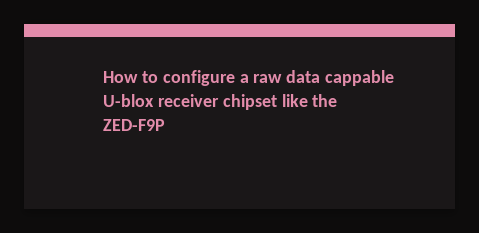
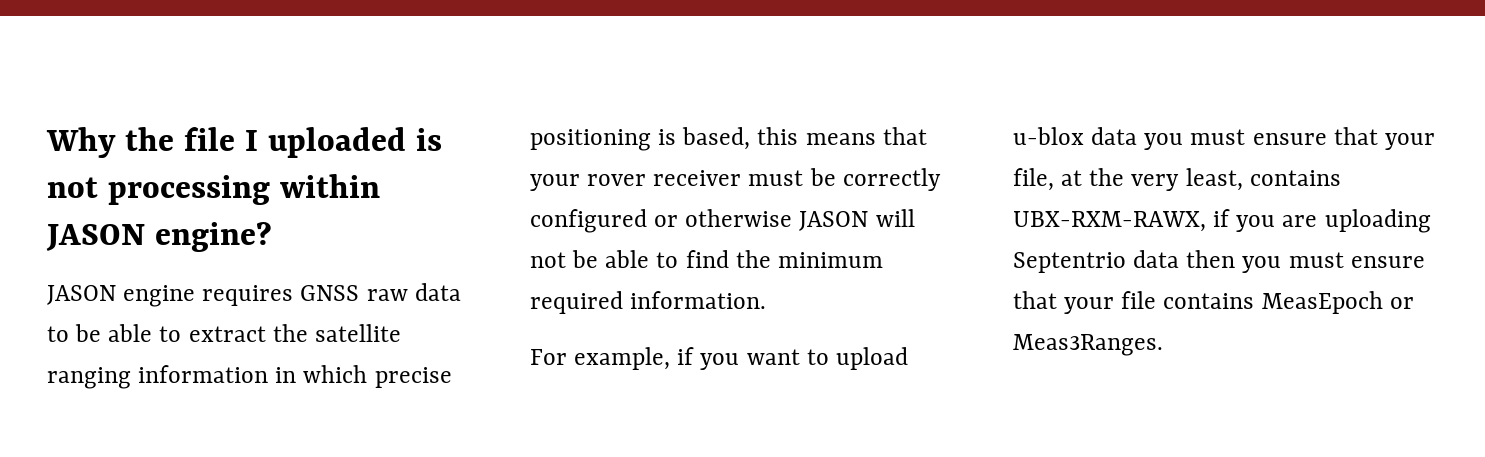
[103,70,395,86] [103,94,338,110] [103,119,165,131] How to configure a raw data cappable U-blox receiver chipset like the ZED-F9P -> [46,127,442,158] [47,174,380,205] [46,222,272,252] [47,283,461,307] [47,324,401,342] [47,365,452,389] [530,127,927,151] [530,168,941,191] [530,209,915,233] [530,250,883,268] [530,291,767,314] [530,347,908,370] [1013,127,1435,150] [1013,168,1341,191] [1013,209,1431,233] [1013,250,1425,273] [1013,291,1414,314] [1013,334,1163,356] Why the file I uploaded is not processing within JASON engine? // JASON engine requires GNSS raw data to be able to extract the satellite ranging information in which precise positioning is based, this means that your rover receiver must be correctly configured or otherwise JASON will not be able to find the minimum required information. // For example, if you want to upload u-blox data you must ensure that your file, at the very least, contains UBX-RXM-RAWX, if you are uploading Septentrio data then you must ensure that your file contains MeasEpoch or Meas3Ranges.

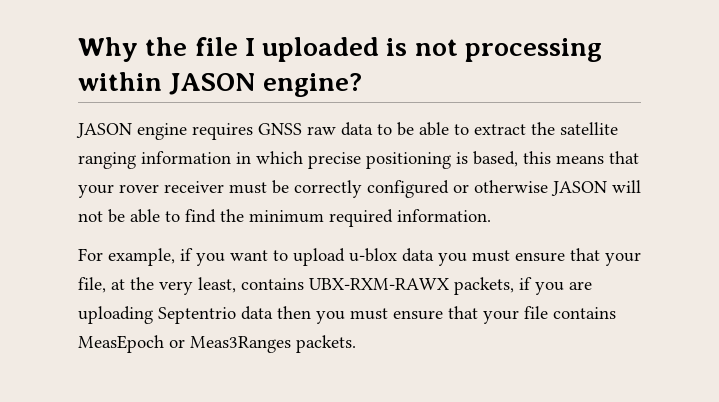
[1013,211,1206,232] UBX-RXM-RAWX, -> [309,277,514,295] UBX-RXM-RAWX packets,
[1013,334,1163,356] Meas3Ranges. -> [190,335,356,353] Meas3Ranges packets.

